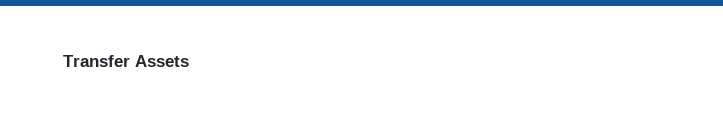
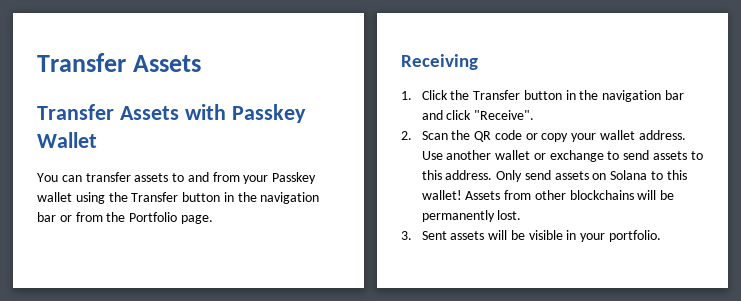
[63,55,189,67] Transfer Assets -> [37,53,201,72] [37,104,306,123] [37,132,97,148] [37,172,317,184] [37,192,320,204] [37,212,213,224] [401,54,478,70] [401,90,685,102] [421,110,535,120] [401,130,686,142] [421,150,703,162] [421,170,687,182] [421,190,675,200] [421,210,522,222] [401,230,662,242] Transfer Assets // Transfer Assets with Passkey Wallet // You can transfer assets to and from your Passkey wallet using the Transfer button in the navigation bar or from the Portfolio page. // Receiving // 1. Click the Transfer button in the navigation bar and click "Receive". // 2. Scan the QR code or copy your wallet address. Use another wallet or exchange to send assets to this address. Only send assets on Solana to this wallet! Assets from other blockchains will be permanently lost. // 3. Sent assets will be visible in your portfolio.

